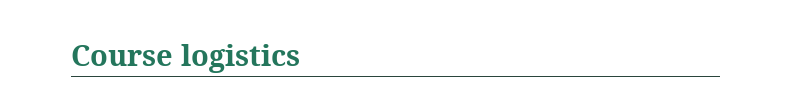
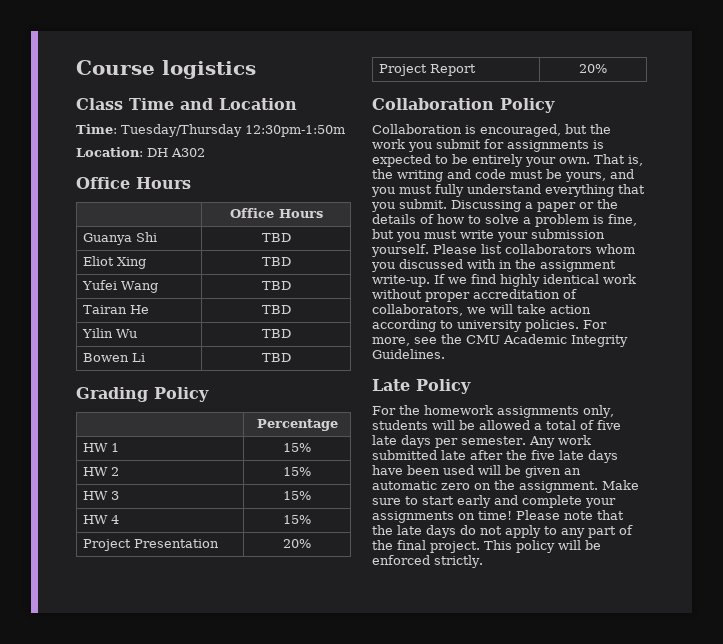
(300, 58) none -> [76,98,297,110] [76,124,345,137] [76,147,205,157] [76,177,191,189] [229,208,323,218] [82,232,157,245] [261,233,291,242] [82,256,146,269] [261,257,291,266] [81,280,158,293] [261,281,291,290] [82,305,149,314] [261,305,291,314] [81,328,137,338] [261,329,291,338] [82,353,145,362] [261,353,291,362] [76,387,209,402] [256,419,338,431] [82,443,119,452] [283,443,311,452] [82,467,119,476] [283,467,311,476] [82,491,119,500] [283,491,311,500] [82,515,119,524] [283,515,311,524] [82,539,219,551] [283,539,311,548] [378,64,476,76] [579,64,607,73] [372,98,555,113] [372,124,611,137] [372,139,604,152] [372,154,643,167] [372,169,634,182] [371,184,645,197] [371,199,618,212] [372,214,637,227] [372,229,605,242] [371,244,635,257] [371,259,616,272] [372,274,636,287] [372,289,577,302] [372,304,591,316] [372,319,607,332] [372,334,628,347] [372,349,445,359] [372,379,471,394] [372,405,614,418] [372,420,621,430] [372,435,591,448] [372,450,618,463] [372,465,581,478] [372,480,639,493] [372,495,616,508] [372,510,624,523] [372,525,633,538] [372,540,601,553] [372,555,483,568] // Class Time and Location // Time: Tuesday/Thursday 12:30pm-1:50m // Location: DH A302 // Office Hours // | Office Hours // Guanya Shi | TBD // Eliot Xing | TBD // Yufei Wang | TBD // Tairan He | TBD // Yilin Wu | TBD // Bowen Li | TBD // Grading Policy // | Percentage // HW 1 | 15% // HW 2 | 15% // HW 3 | 15% // HW 4 | 15% // Project Presentation | 20% // Project Report | 20% // Collaboration Policy // Collaboration is encouraged, but the work you submit for assignments is expected to be entirely your own. That is, the writing and code must be yours, and you must fully understand everything that you submit. Discussing a paper or the details of how to solve a problem is fine, but you must write your submission yourself. Please list collaborators whom you discussed with in the assignment write-up. If we find highly identical work without proper accreditation of collaborators, we will take action according to university policies. For more, see the CMU Academic Integrity Guidelines. // Late Policy // For the homework assignments only, students will be allowed a total of five late days per semester. Any work submitted late after the five late days have been used will be given an automatic zero on the assignment. Make sure to start early and complete your assignments on time! Please note that the late days do not apply to any part of the final project. This policy will be enforced strictly.

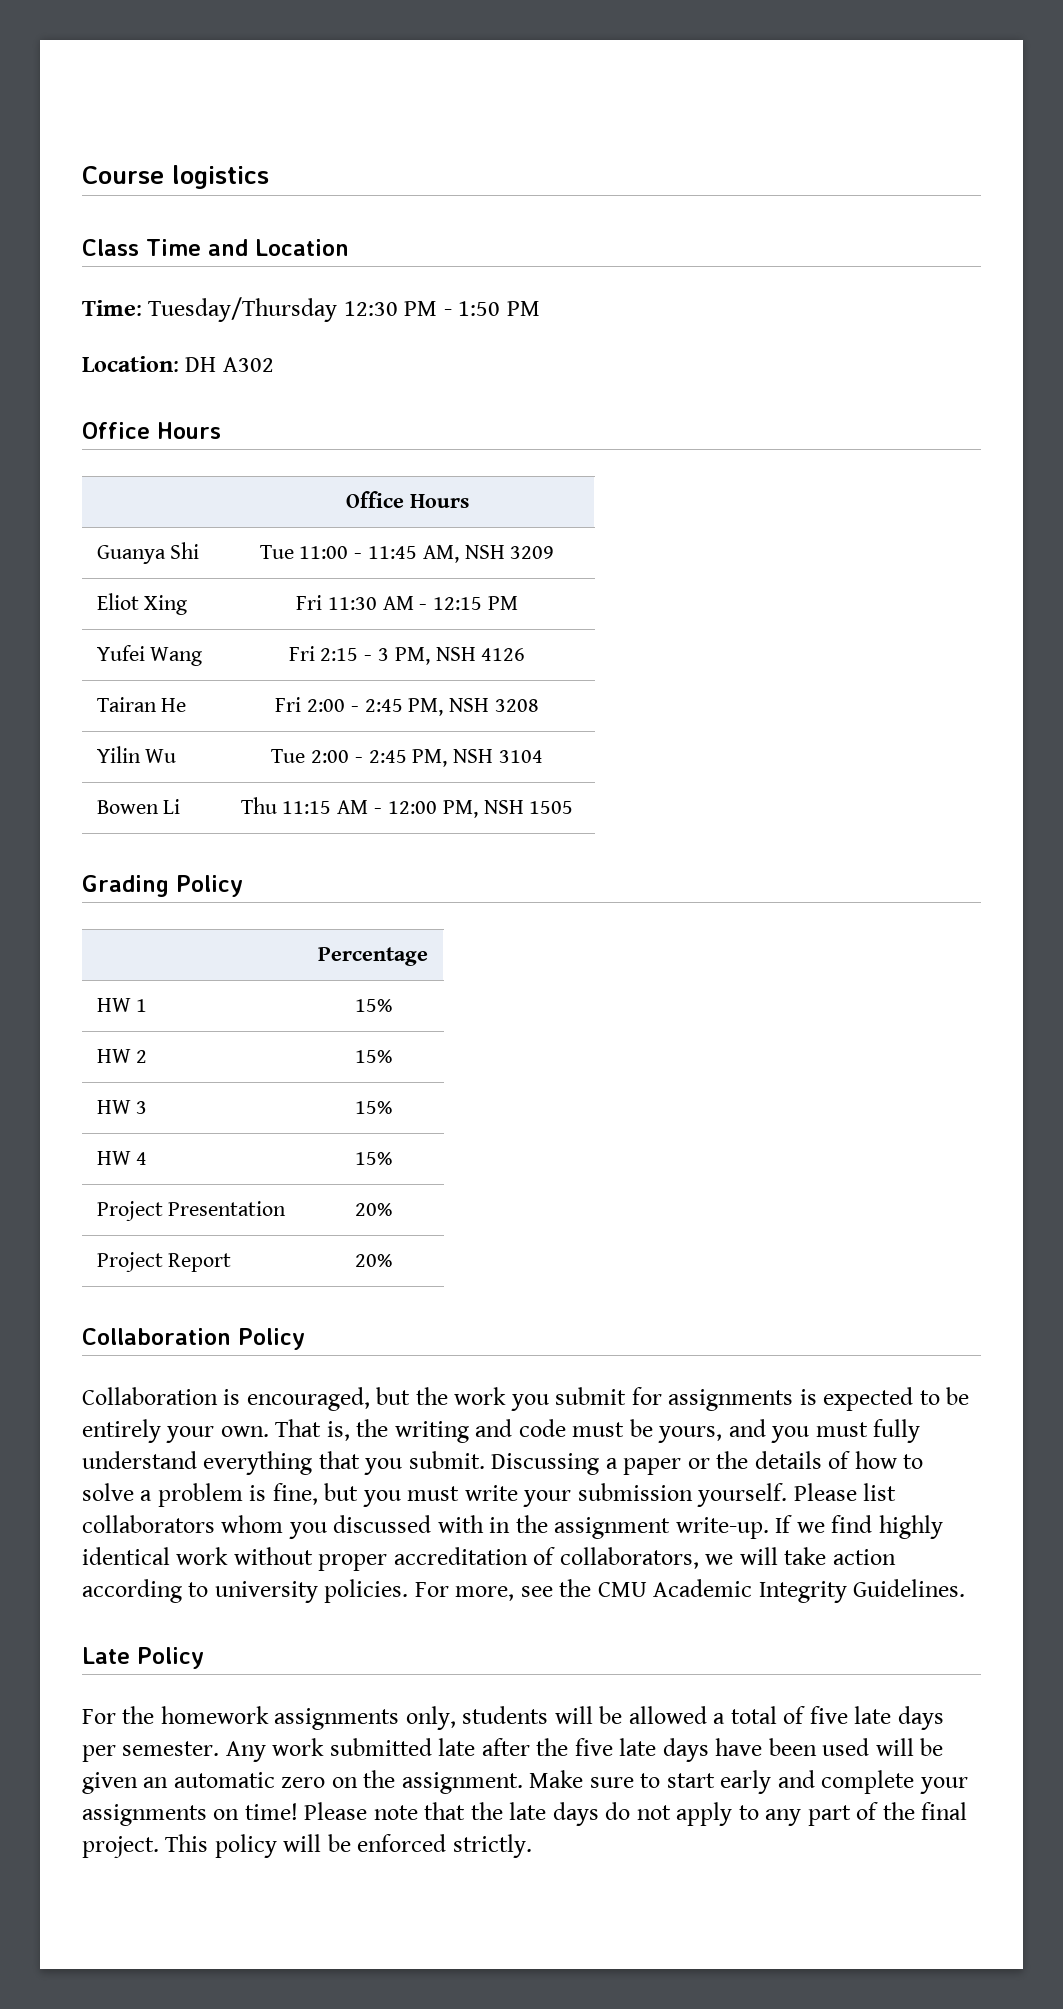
[245,125,345,137] 12:30pm-1:50m -> [343,301,540,316] 12:30 PM - 1:50 PM
[261,233,291,242] [82,256,146,269] [261,257,291,266] [81,280,158,293] [261,281,291,290] [82,305,149,314] [261,305,291,314] [81,328,137,338] [261,329,291,338] [82,353,145,362] [261,353,291,362] TBD // Eliot Xing | TBD // Yufei Wang | TBD // Tairan He | TBD // Yilin Wu | TBD // Bowen Li | TBD -> [259,545,555,563] [96,593,188,615] [295,595,519,610] [96,645,203,666] [288,646,526,665] [96,697,187,712] [275,697,539,716] [96,746,177,763] [271,749,543,767] [96,799,181,814] [240,797,574,818] Tue 11:00 - 11:45 AM, NSH 3209 // Eliot Xing | Fri 11:30 AM - 12:15 PM // Yufei Wang | Fri 2:15 - 3 PM, NSH 4126 // Tairan He | Fri 2:00 - 2:45 PM, NSH 3208 // Yilin Wu | Tue 2:00 - 2:45 PM, NSH 3104 // Bowen Li | Thu 11:15 AM - 12:00 PM, NSH 1505

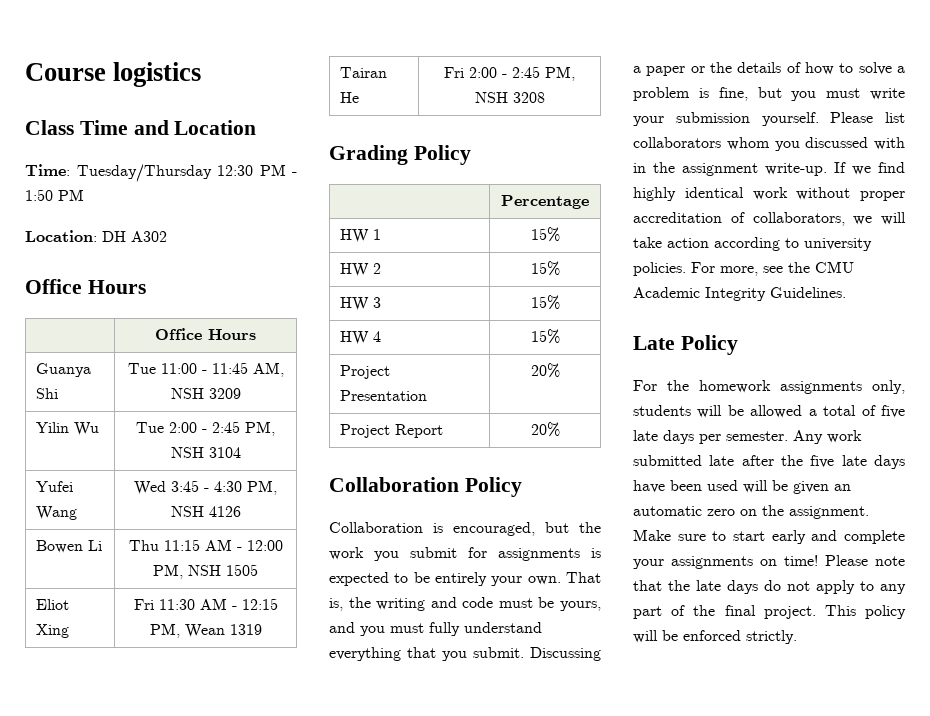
[96,593,188,615] [295,595,519,610] [96,645,203,666] [288,646,526,665] [96,697,187,712] [275,697,539,716] // Eliot Xing | Fri 11:30 AM - 12:15 PM // Yufei Wang | Fri 2:15 - 3 PM, NSH 4126 // Tairan He | Fri 2:00 - 2:45 PM, NSH 3208 -> (241, 393) none
(543, 756) none -> [35,481,73,492] [35,506,77,520] [134,480,277,495] [170,506,241,517] // Yufei Wang | Wed 3:45 - 4:30 PM, NSH 4126
(574, 807) none -> [35,599,69,610] [35,624,69,638] [133,598,278,610] [149,623,262,638] [339,67,387,78] [339,92,359,103] [444,66,575,81] [474,92,545,103] // Eliot Xing | Fri 11:30 AM - 12:15 PM, Wean 1319 // Tairan He | Fri 2:00 - 2:45 PM, NSH 3208

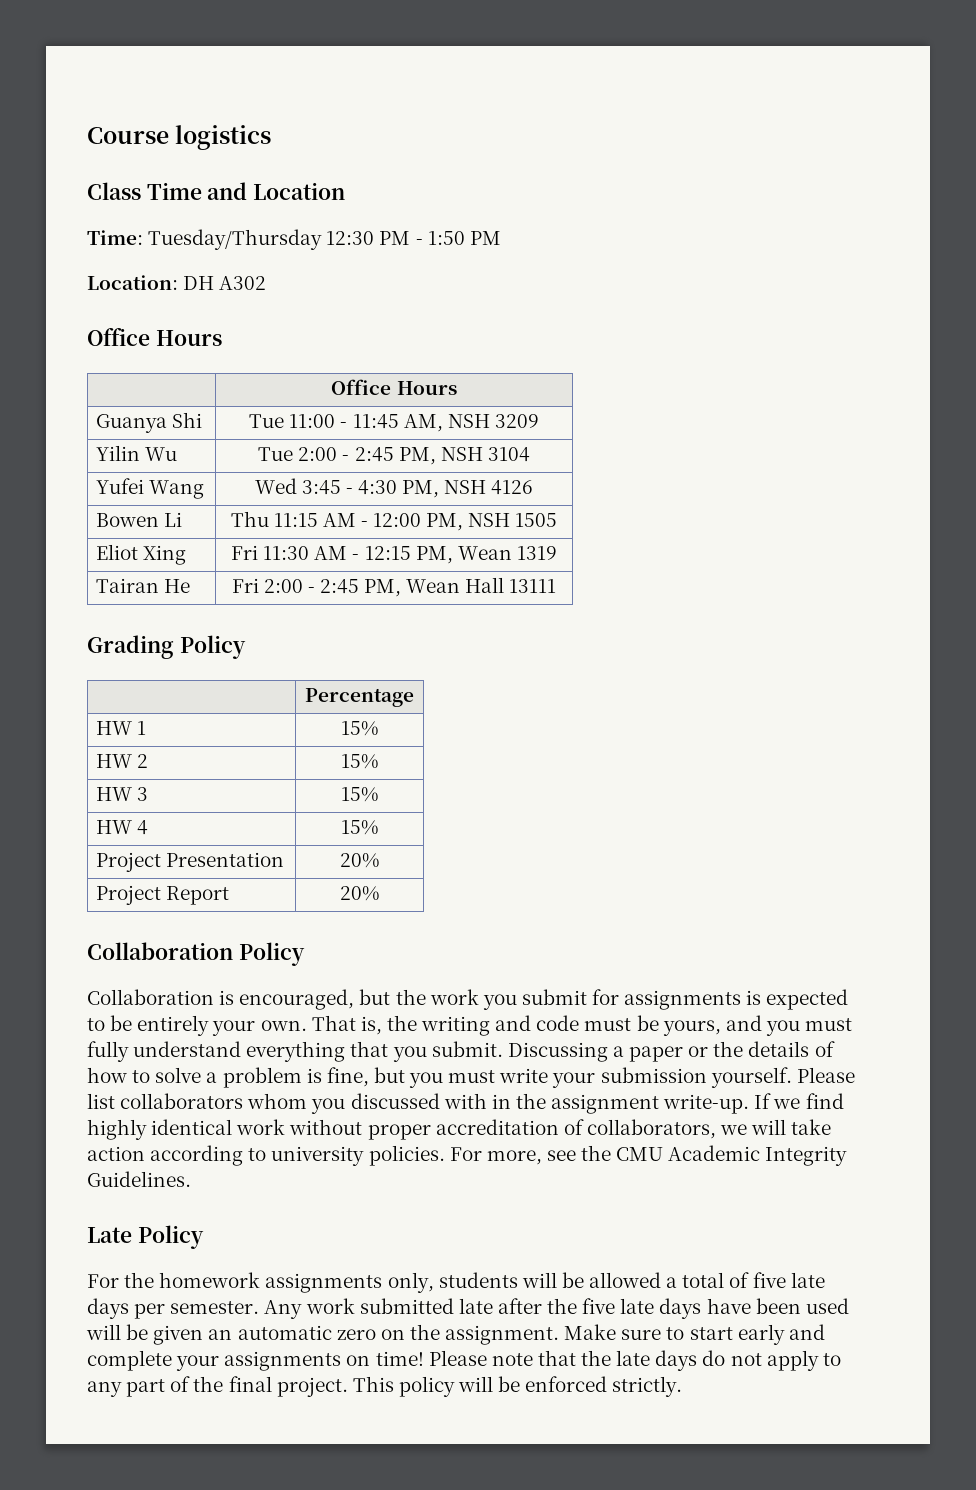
[474,92,545,103] NSH 3208 -> [406,577,557,593] Wean Hall 13111

